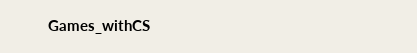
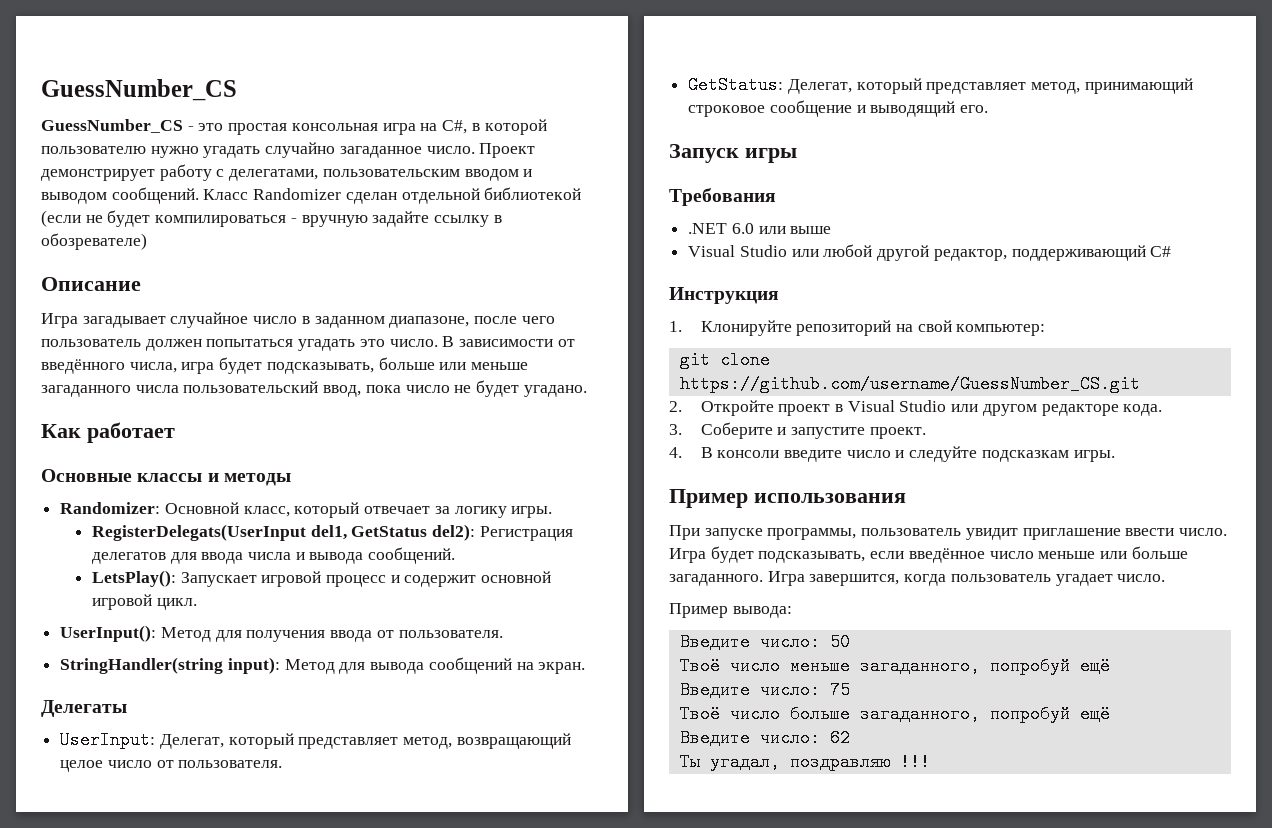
[48,20,150,34] Games_withCS -> [41,79,237,101] [41,119,547,135] [41,142,536,158] [41,164,533,181] [41,187,582,204] [41,210,502,227] [41,233,147,250] [41,277,141,291] [41,312,555,328] [41,336,575,351] [41,357,529,374] [41,380,587,397] [41,422,175,443] [41,469,291,486] [60,502,553,518] [91,524,573,541] [91,547,456,564] [91,570,552,587] [91,594,197,610] [60,625,503,642] [60,657,586,674] [41,700,127,717] [60,731,571,749] [60,760,283,772] [688,76,1193,94] [688,100,989,117] [669,144,797,163] [669,188,776,206] [688,223,832,234] [688,244,1172,261] [669,287,779,304] [669,320,1046,336] [679,351,770,369] [679,375,1140,393] [669,400,1163,416] [669,422,926,439] [669,446,1115,462] [669,489,906,508] [669,525,1228,540] [669,546,1188,563] [669,571,1166,586] [669,603,792,618] [679,633,850,651] [679,657,1110,675] [679,681,850,699] [679,705,1110,723] [679,729,850,747] [679,753,930,771] GuessNumber_CS // GuessNumber_CS - это простая консольная игра на C#, в которой пользователю нужно угадать случайно загаданное число. Проект демонстрирует работу с делегатами, пользовательским вводом и выводом сообщений. Класс Randomizer сделан отдельной библиотекой (если не будет компилироваться - вручную задайте ссылку в обозревателе) // Описание // Игра загадывает случайное число в заданном диапазоне, после чего пользователь должен попытаться угадать это число. В зависимости от введённого числа, игра будет подсказывать, больше или меньше загаданного числа пользовательский ввод, пока число не будет угадано. // Как работает // Основные классы и методы // Randomizer: Основной класс, который отвечает за логику игры. // RegisterDelegats(UserInput del1, GetStatus del2): Регистрация делегатов для ввода числа и вывода сообщений. // LetsPlay(): Запускает игровой процесс и содержит основной игровой цикл. // UserInput(): Метод для получения ввода от пользователя. // StringHandler(string input): Метод для вывода сообщений на экран. // Делегаты // UserInput: Делегат, который представляет метод, возвращающий целое число от пользователя. // GetStatus: Делегат, который представляет метод, принимающий строковое сообщение и выводящий его. // Запуск игры // Требования // .NET 6.0 или выше // Visual Studio или любой другой редактор, поддерживающий C# // Инструкция // 1. Клонируйте репозиторий на свой компьютер: // git clone https://github.com/username/GuessNumber_CS.git // 2. Откройте проект в Visual Studio или другом редакторе кода. // 3. Соберите и запустите проект. // 4. В консоли введите число и следуйте подсказкам игры. // Пример использования // При запуске программы, пользователь увидит приглашение ввести число. Игра будет подсказывать, если введённое число меньше или больше загаданного. Игра завершится, когда пользователь угадает число. // Пример вывода: // Введите число: 50 // Твоё число меньше загаданного, попробуй ещё // Введите число: 75 // Твоё число больше загаданного, попробуй ещё // Введите число: 62 // Ты угадал, поздравляю !!!

